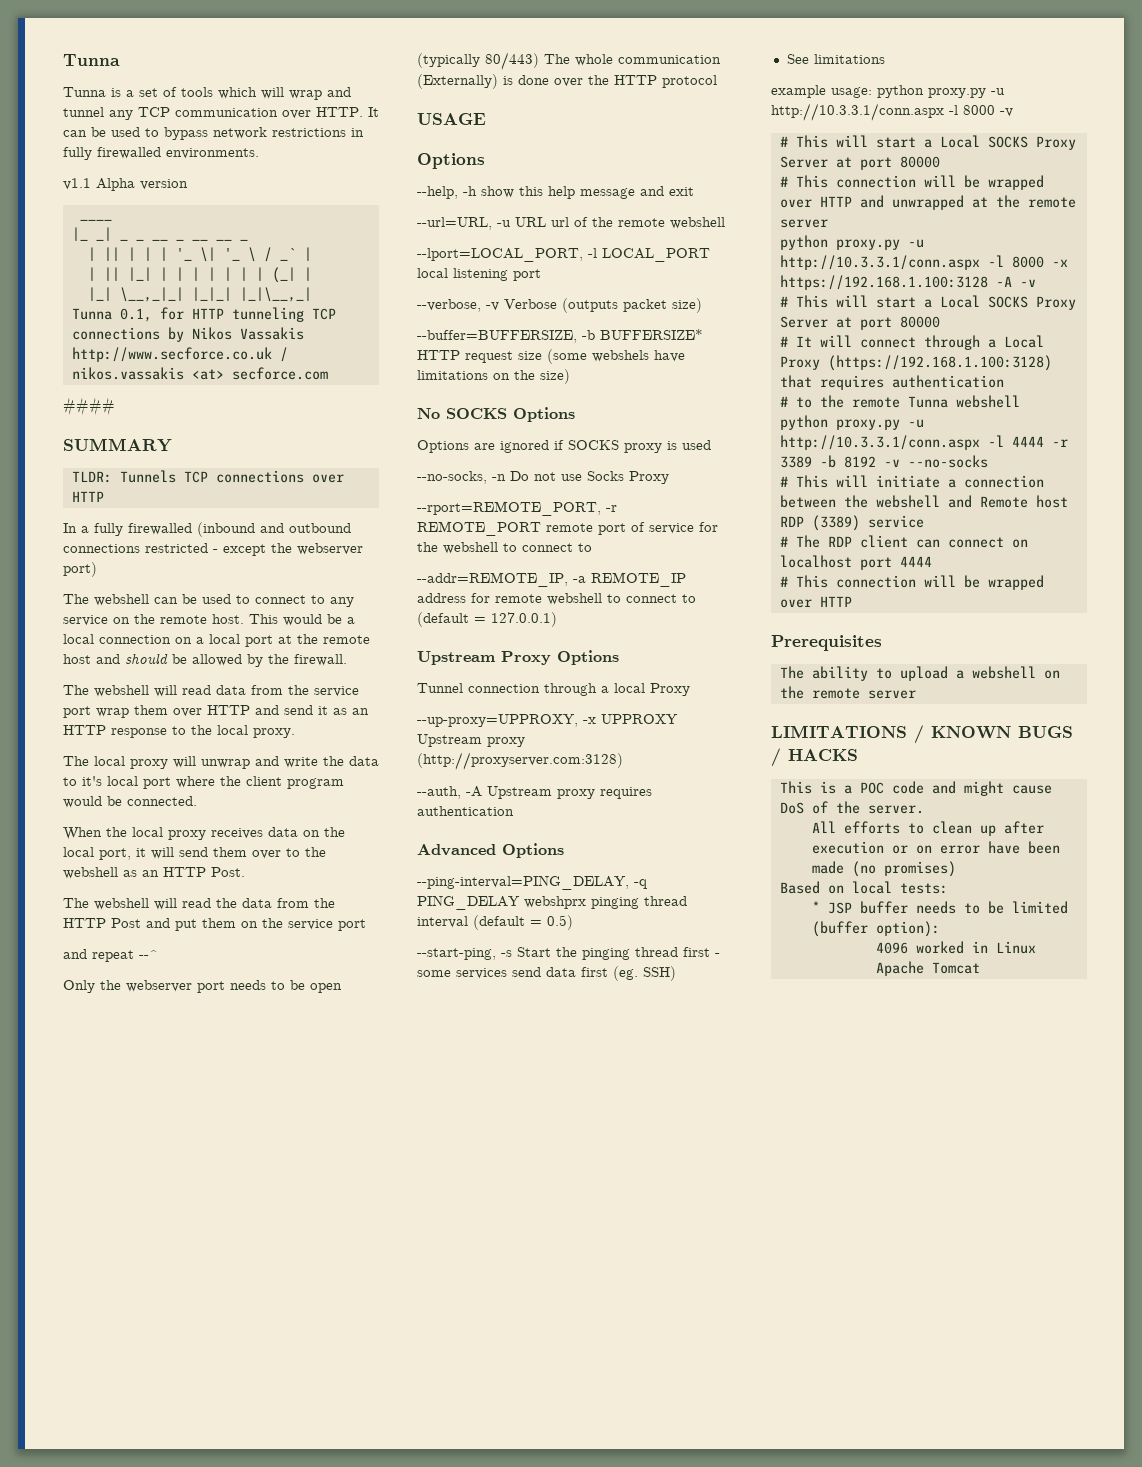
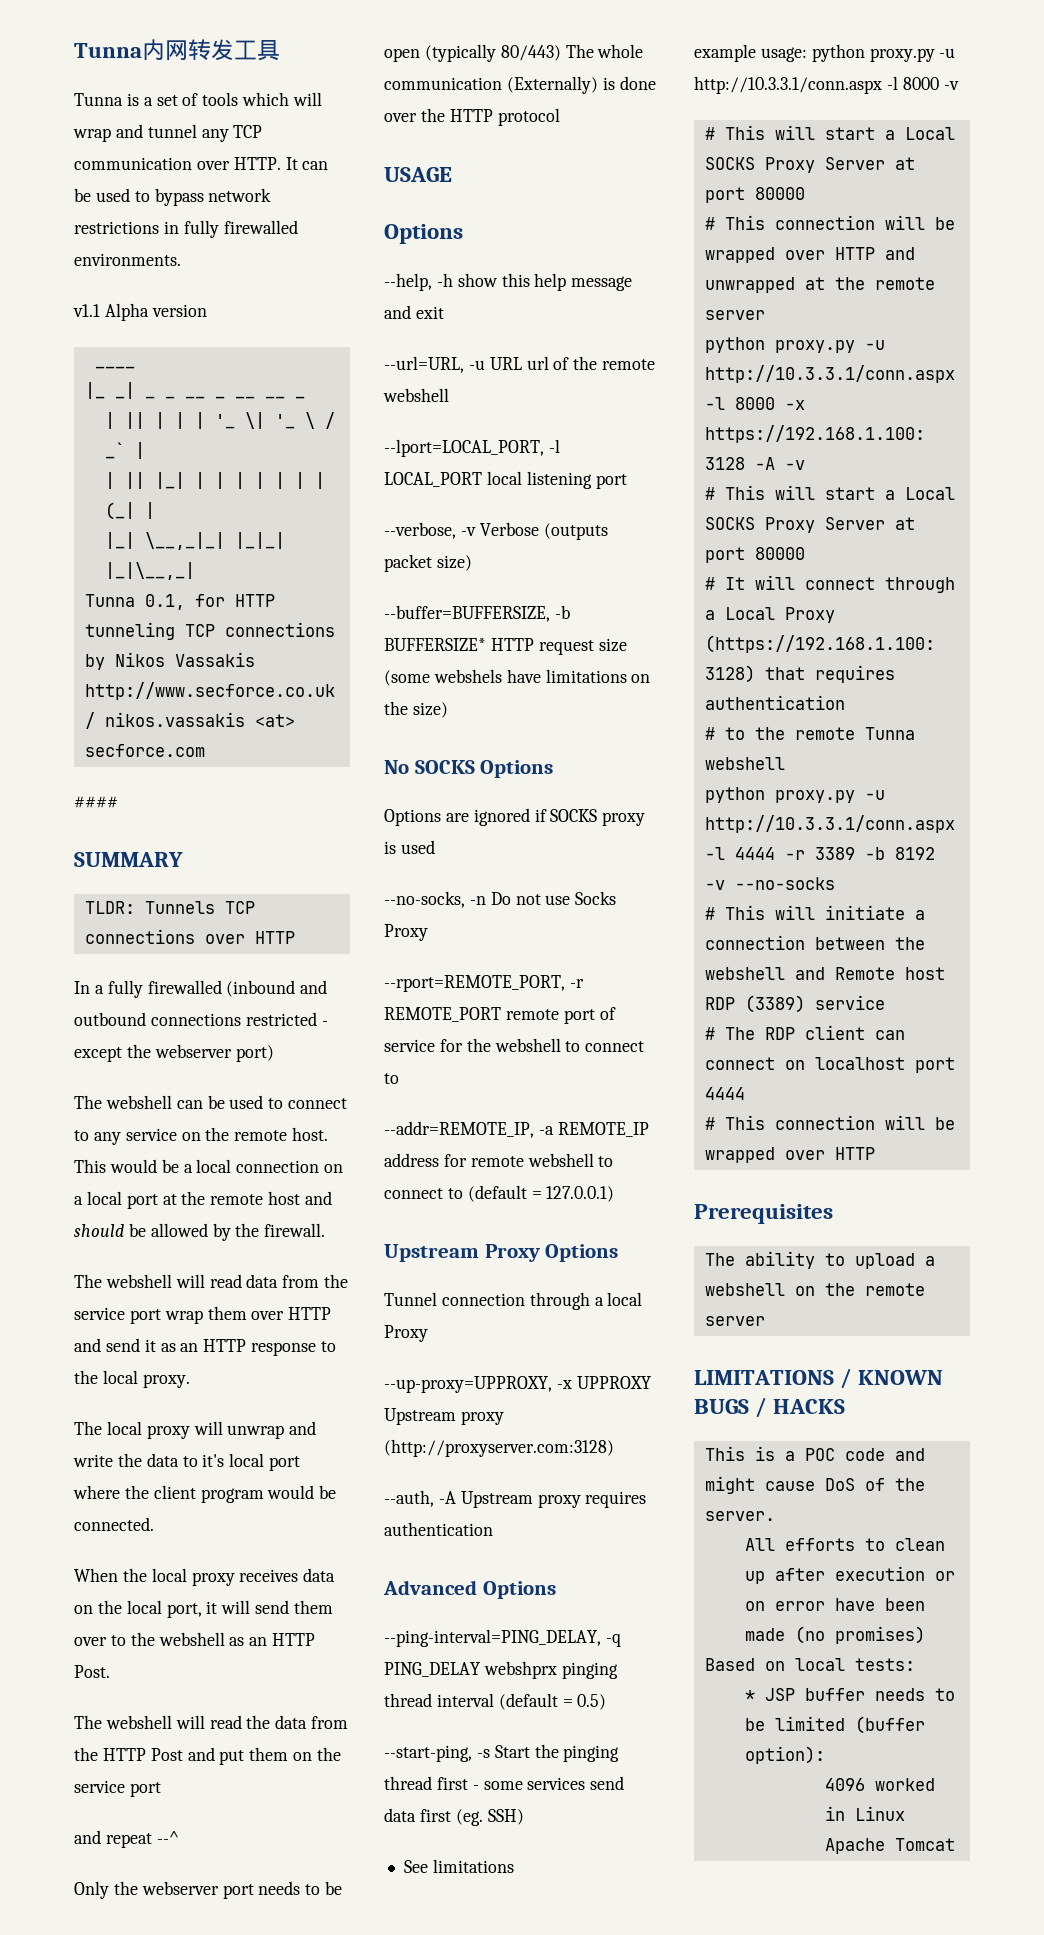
[63,54,120,66] Tunna -> [74,39,280,61] Tunna内网转发工具

